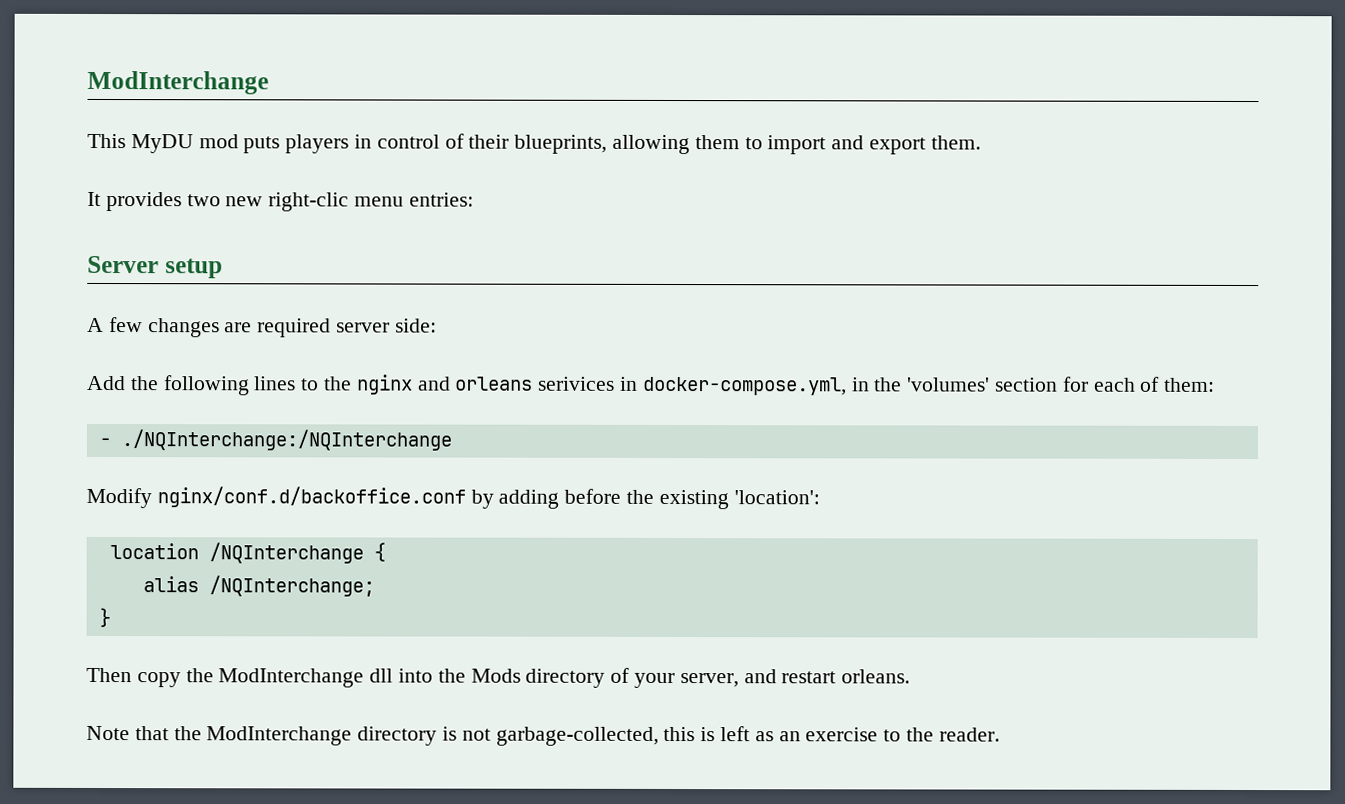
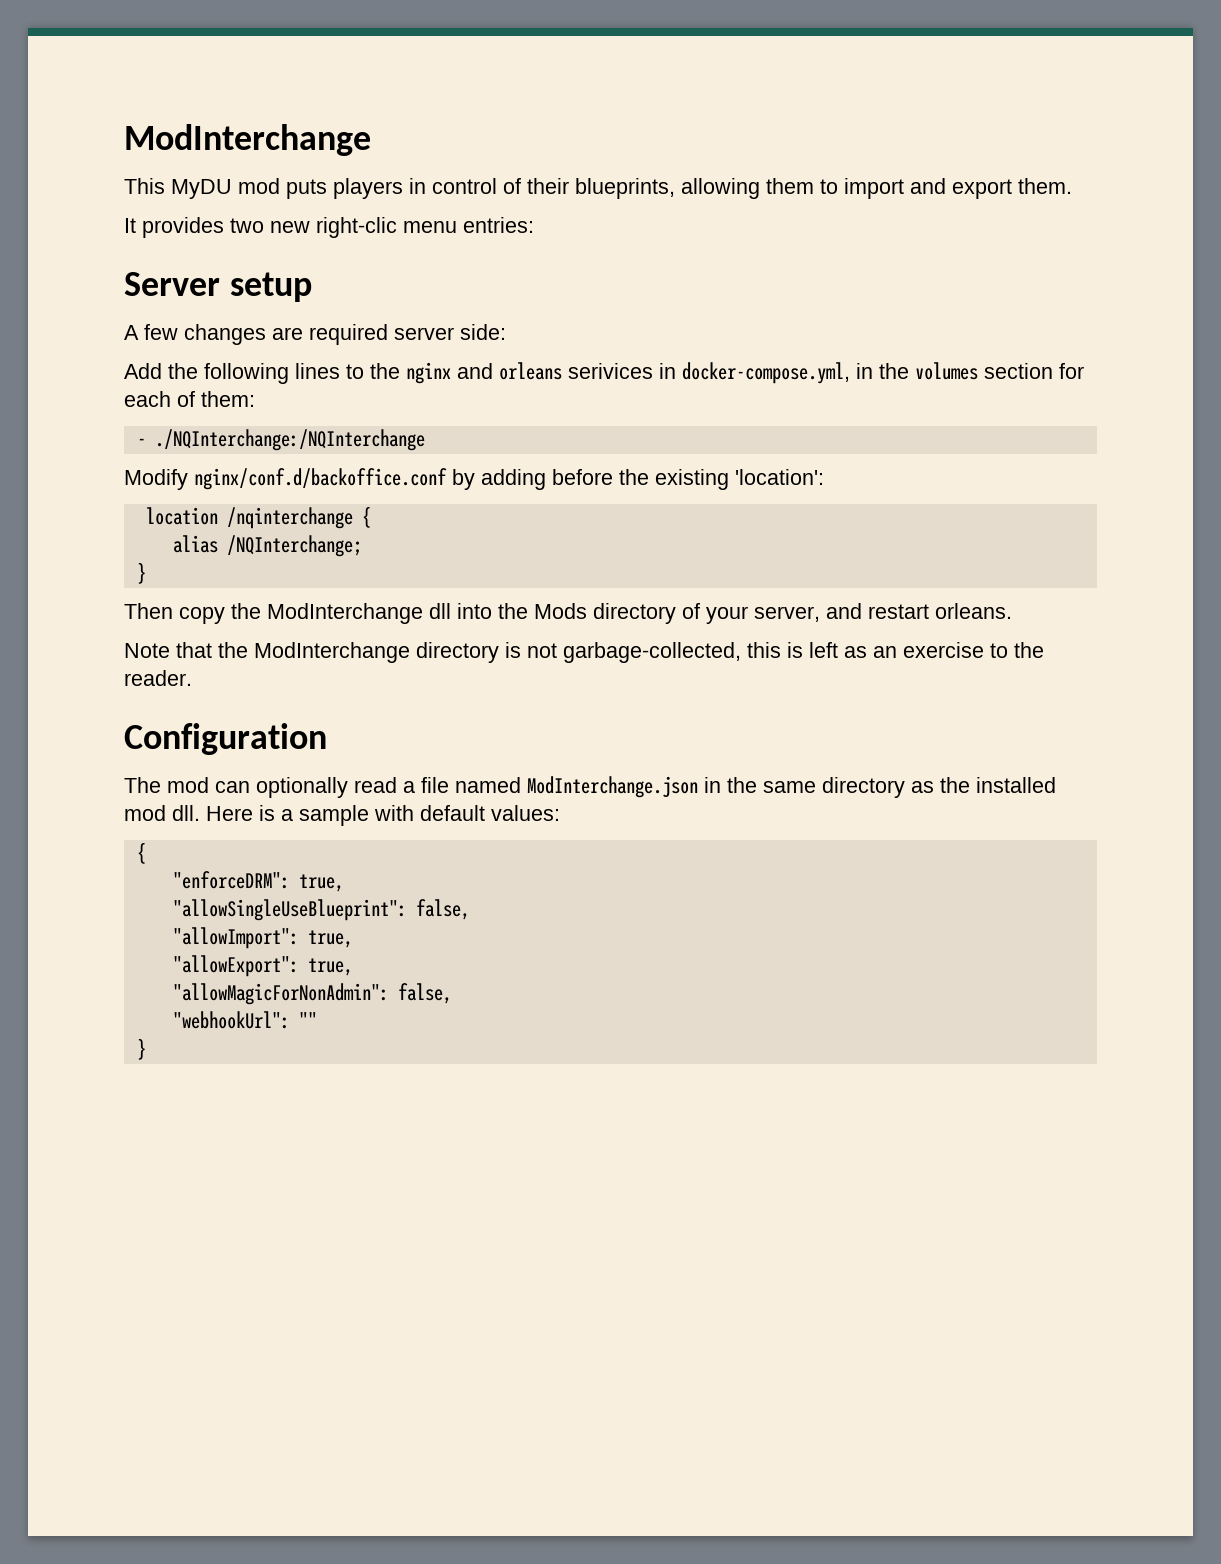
[907,377,991,392] 'volumes' -> [915,362,978,380] volumes
[208,542,364,564] /NQInterchange -> [226,507,353,529] /nqinterchange
(1000, 734) none -> [124,723,327,755] [124,776,1056,798] [124,805,560,826] [136,842,146,864] [172,871,344,892] [172,899,470,921] [172,927,353,949] [172,955,353,977] [172,983,452,1005] [172,1011,317,1029] [136,1038,146,1060] // Configuration // The mod can optionally read a file named ModInterchange.json in the same directory as the installed mod dll. Here is a sample with default values: // { // "enforceDRM": true, // "allowSingleUseBlueprint": false, // "allowImport": true, // "allowExport": true, // "allowMagicForNonAdmin": false, // "webhookUrl": "" // }

